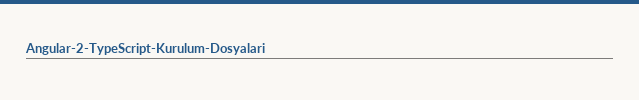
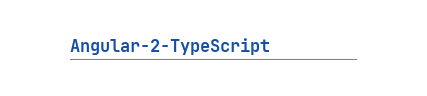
[25,43,265,55] Angular-2-TypeScript-Kurulum-Dosyalari -> [70,38,270,55] Angular-2-TypeScript

